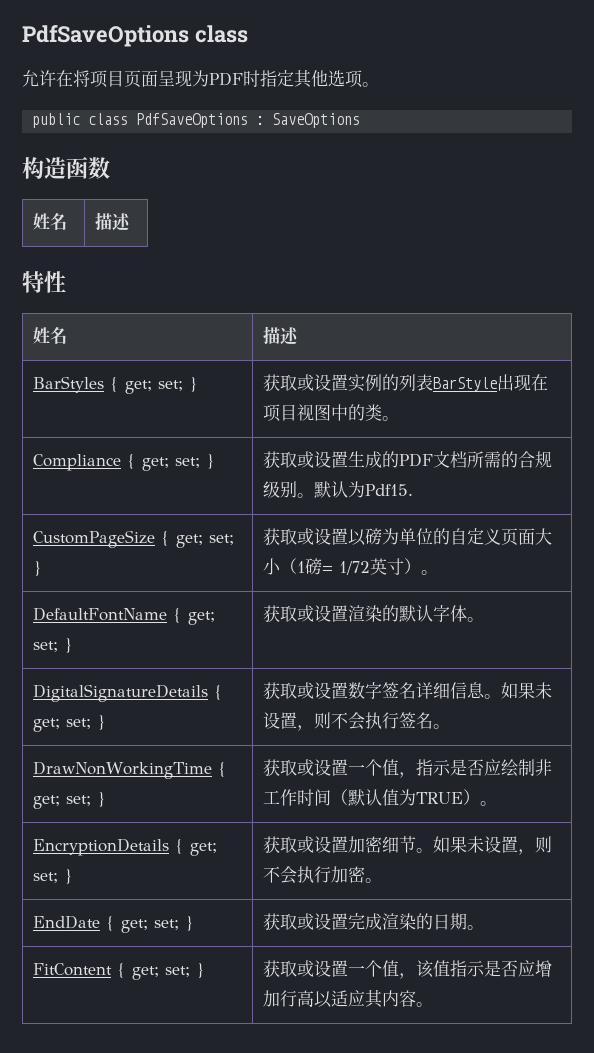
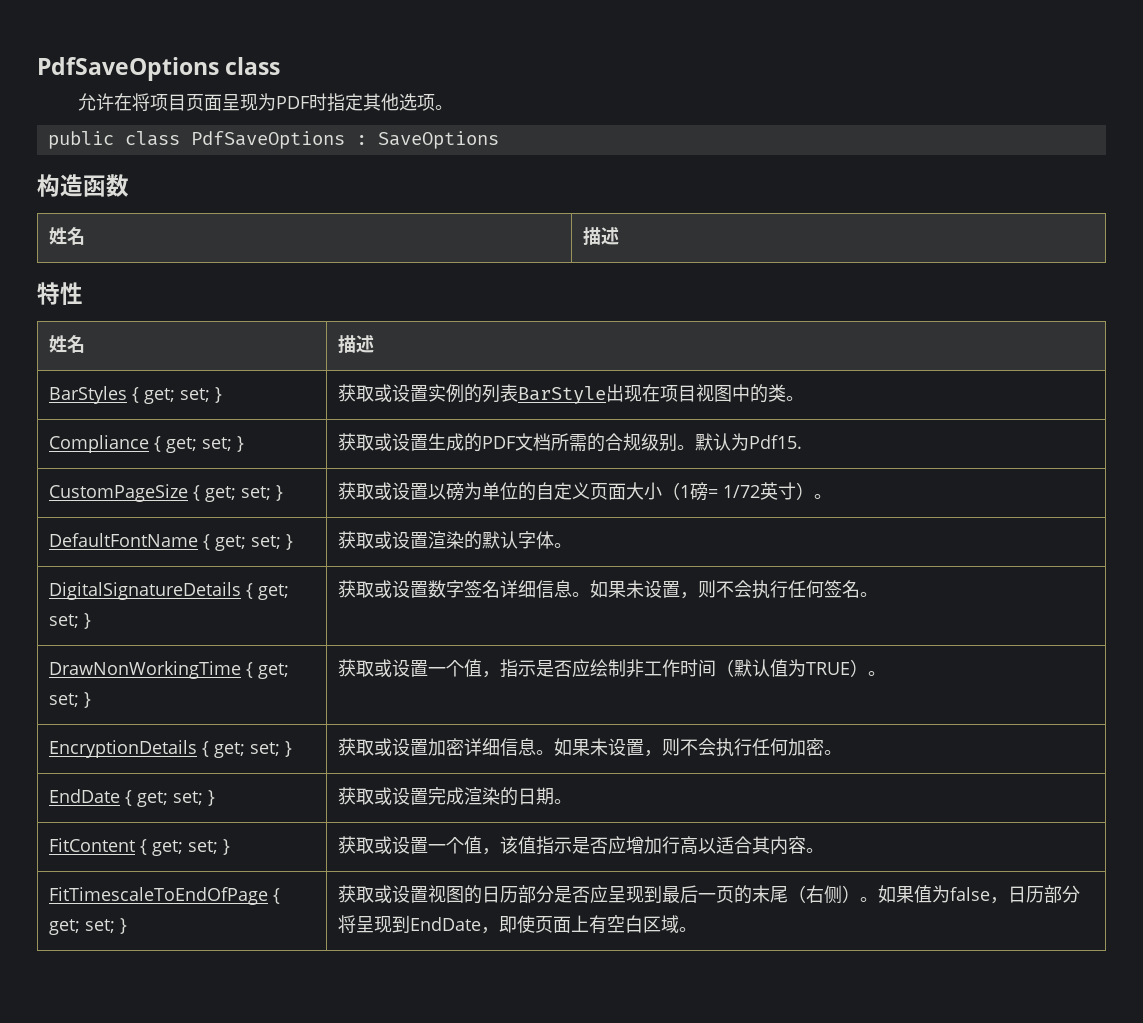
(399, 720) none -> [787,580,824,598] 任何
[381,836,552,855] [262,866,331,884] 细节。如果未设置，则不会执行 -> [463,738,788,757] 详细信息。如果未设置，则不会执行任何
[347,990,365,1007] 应 -> [733,836,752,854] 合
(433, 1004) none -> [48,887,280,905] [48,918,127,935] [337,885,1080,904] [337,915,697,934] // FitTimescaleToEndOfPage { get; set; } | 获取或设置视图的日历部分是否应呈现到最后一页的末尾（右侧）。如果值为false，日历部分将呈现到EndDate，即使页面上有空白区域。

